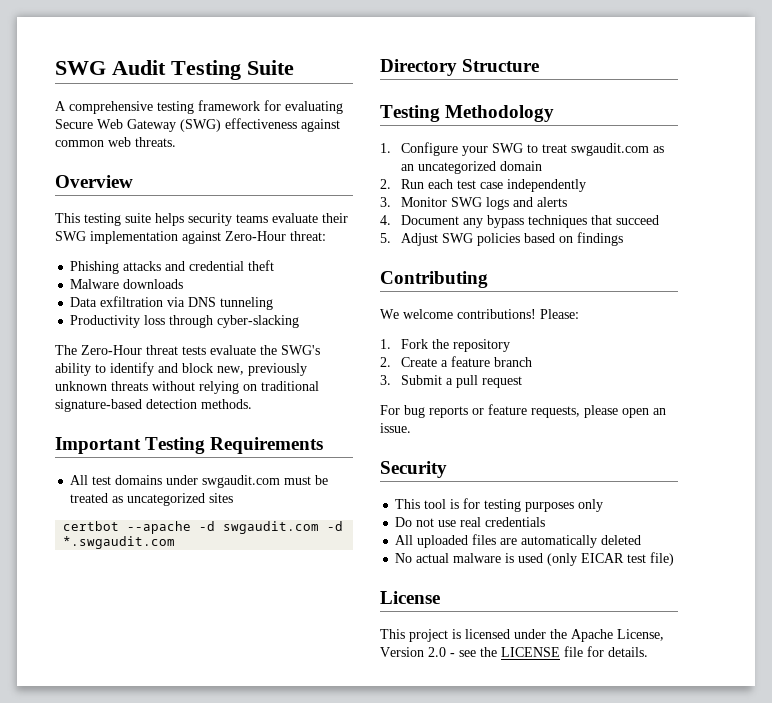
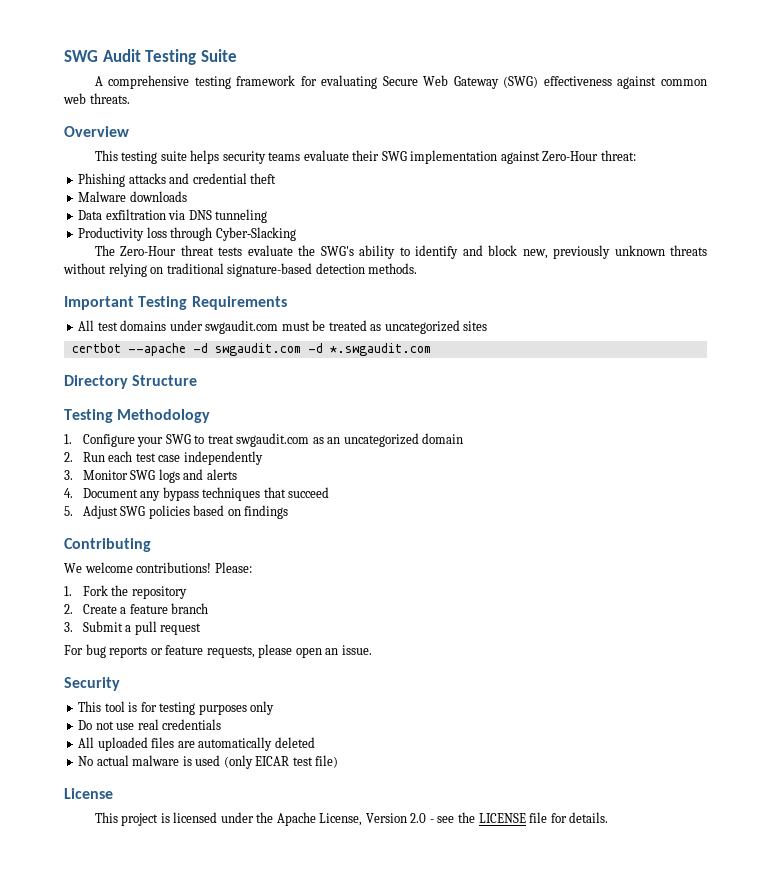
[217,315,300,328] cyber-slacking -> [215,227,296,241] Cyber‑Slacking

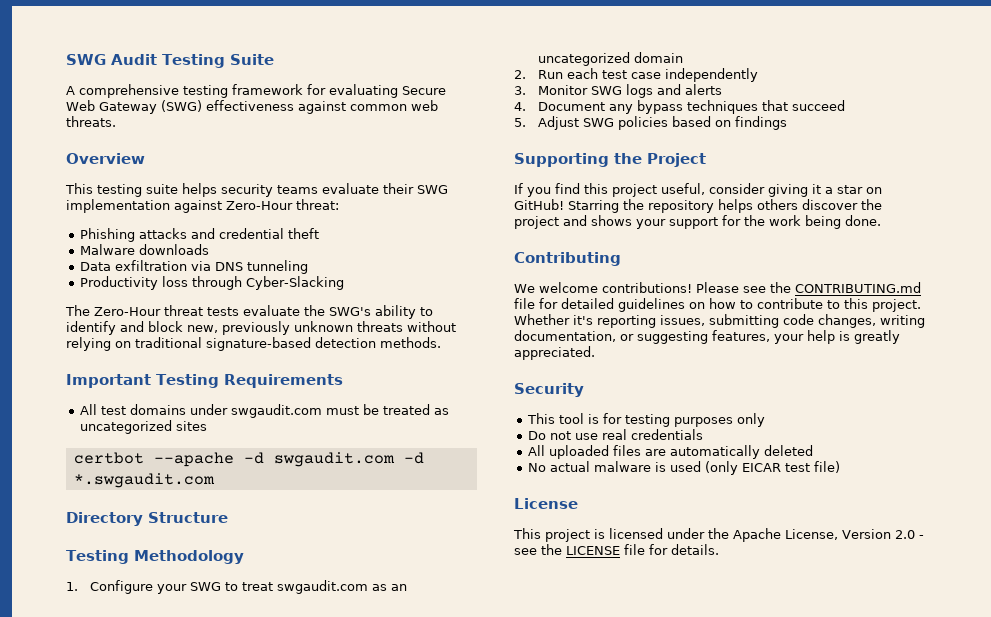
[64,538,151,552] [64,562,252,573] [64,585,187,599] [64,603,209,614] [64,621,202,635] [64,644,372,658] Contributing // We welcome contributions! Please: // 1. Fork the repository // 2. Create a feature branch // 3. Submit a pull request // For bug reports or feature requests, please open an issue. -> [514,153,706,167] [514,183,882,197] [514,199,882,213] [514,215,881,229] [514,252,621,266] [514,282,921,293] [514,298,921,312] [514,314,925,328] [514,330,900,344] [514,346,595,360] Supporting the Project // If you find this project useful, consider giving it a star on GitHub! Starring the repository helps others discover the project and shows your support for the work being done. // Contributing // We welcome contributions! Please see the CONTRIBUTING.md file for detailed guidelines on how to contribute to this project. Whether it's reporting issues, submitting code changes, writing documentation, or suggesting features, your help is greatly appreciated.

